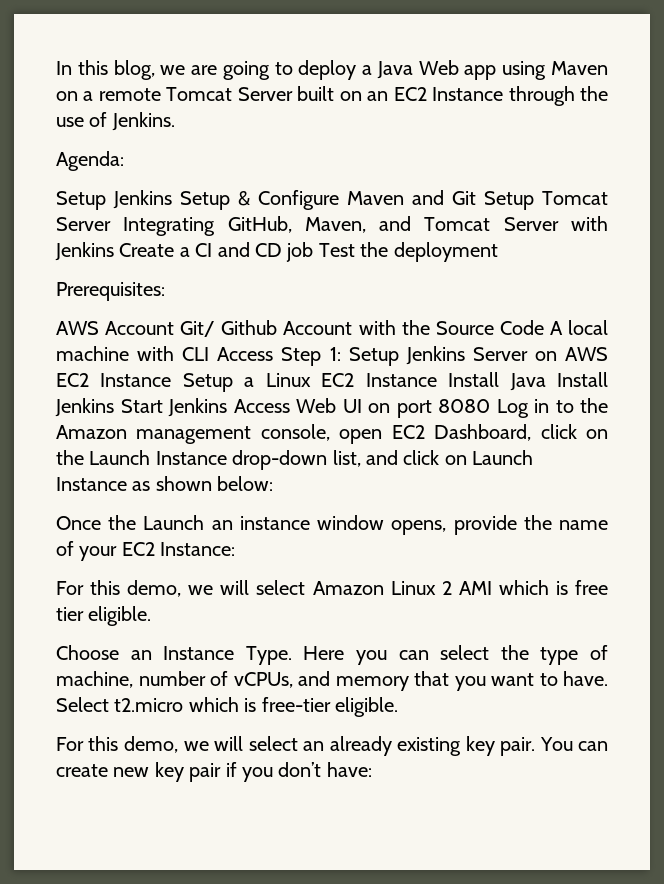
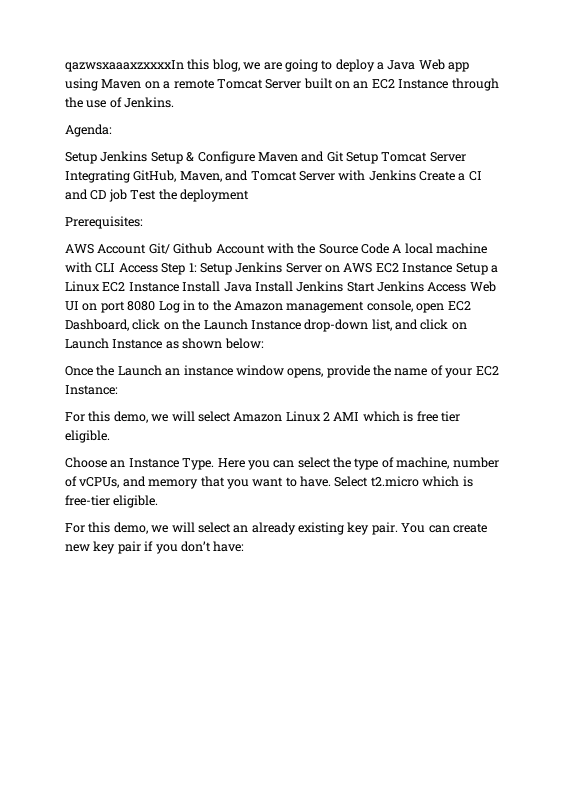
[56,61,72,75] In -> [65,60,184,72] qazwsxaaaxzxxxxIn

